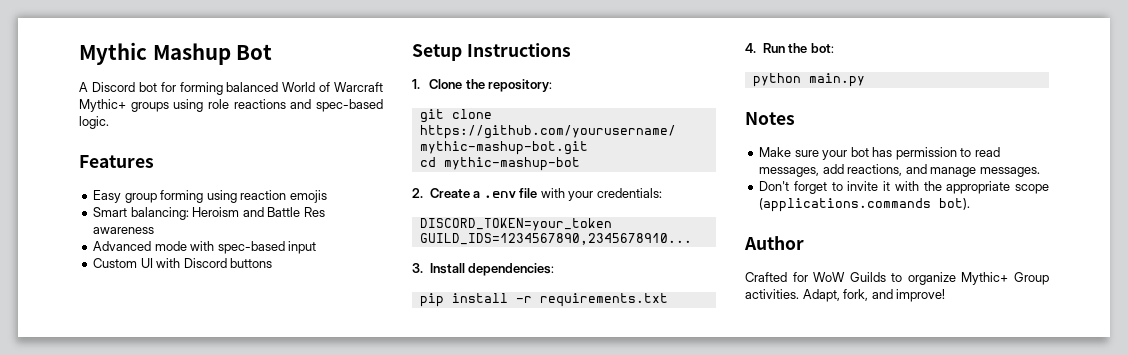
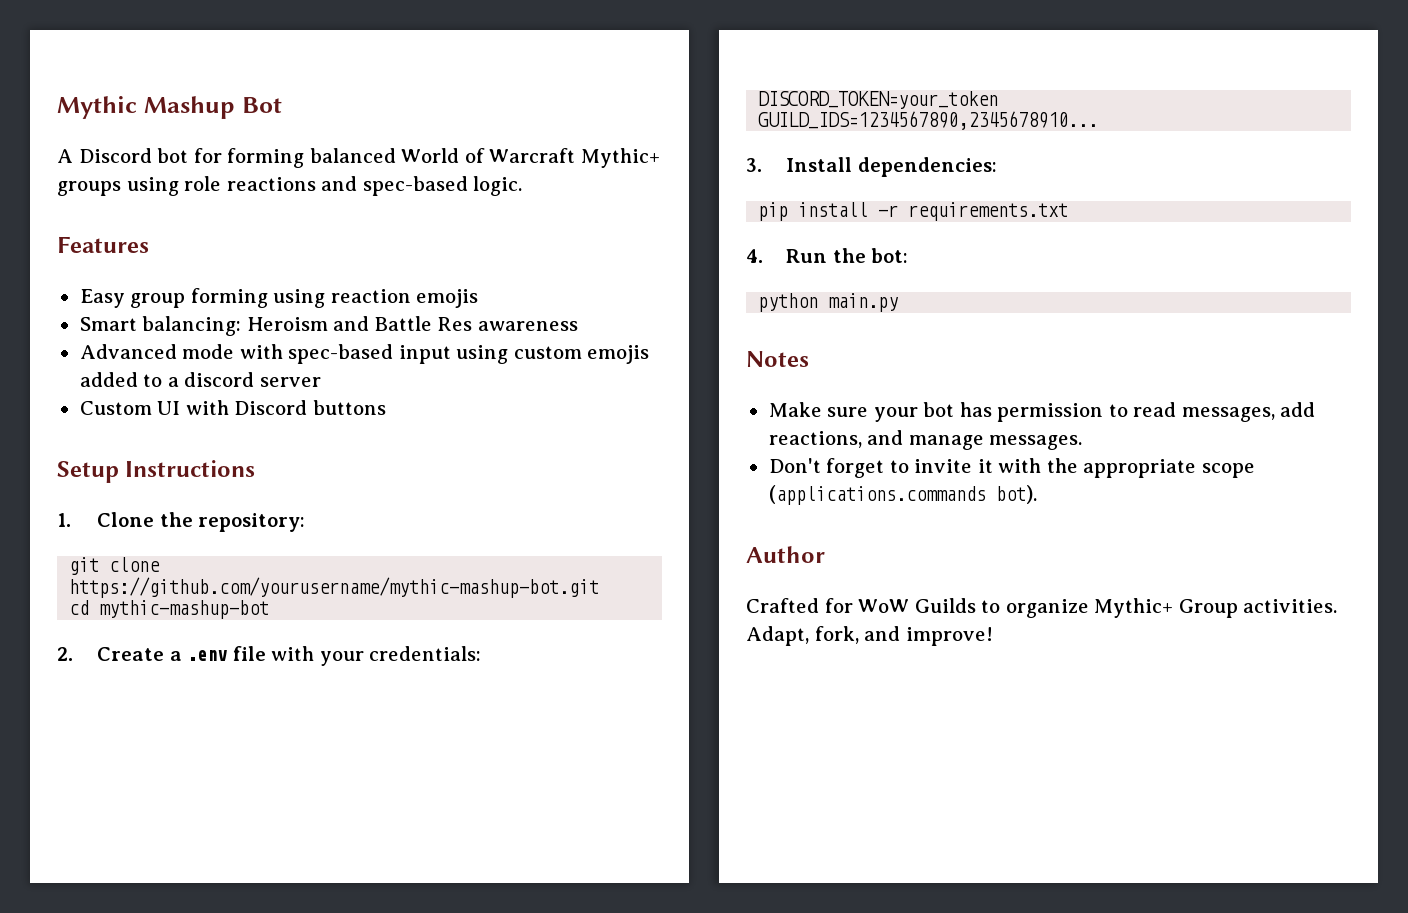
(317, 247) none -> [456,345,650,364] [79,372,321,387] using custom emojis added to a discord server

